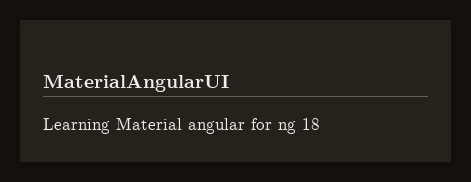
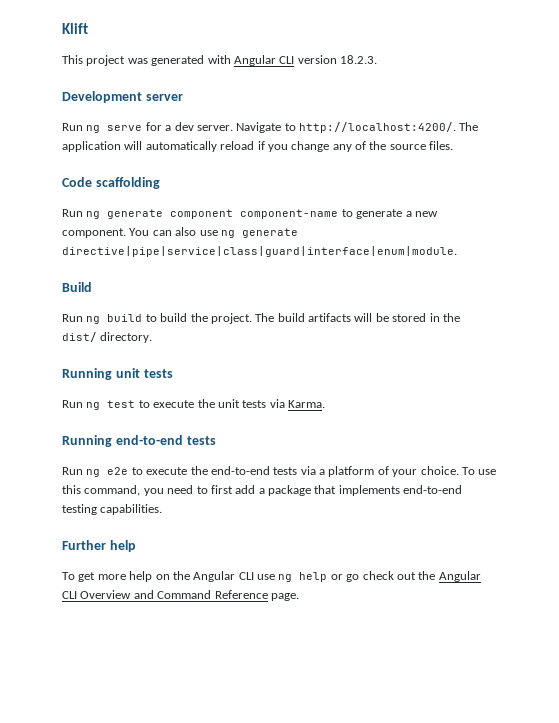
[43,74,229,92] [43,117,320,134] MaterialAngularUI // Learning Material angular for ng 18 -> [62,23,88,34] [62,55,377,66] [62,91,183,103] [62,122,479,133] [62,141,454,152] [62,177,160,189] [62,209,438,219] [62,227,298,238] [62,246,457,257] [62,282,92,292] [62,313,460,324] [62,332,153,343] [62,368,173,380] [62,399,325,410] [62,435,216,447] [62,466,497,477] [62,485,463,496] [62,504,163,515] [62,540,136,552] [62,571,481,582] [62,590,299,601] Klift // This project was generated with Angular CLI version 18.2.3. // Development server // Run ng serve for a dev server. Navigate to http://localhost:4200/. The application will automatically reload if you change any of the source files. // Code scaffolding // Run ng generate component component-name to generate a new component. You can also use ng generate directive|pipe|service|class|guard|interface|enum|module. // Build // Run ng build to build the project. The build artifacts will be stored in the dist/ directory. // Running unit tests // Run ng test to execute the unit tests via Karma. // Running end-to-end tests // Run ng e2e to execute the end-to-end tests via a platform of your choice. To use this command, you need to first add a package that implements end-to-end testing capabilities. // Further help // To get more help on the Angular CLI use ng help or go check out the Angular CLI Overview and Command Reference page.

